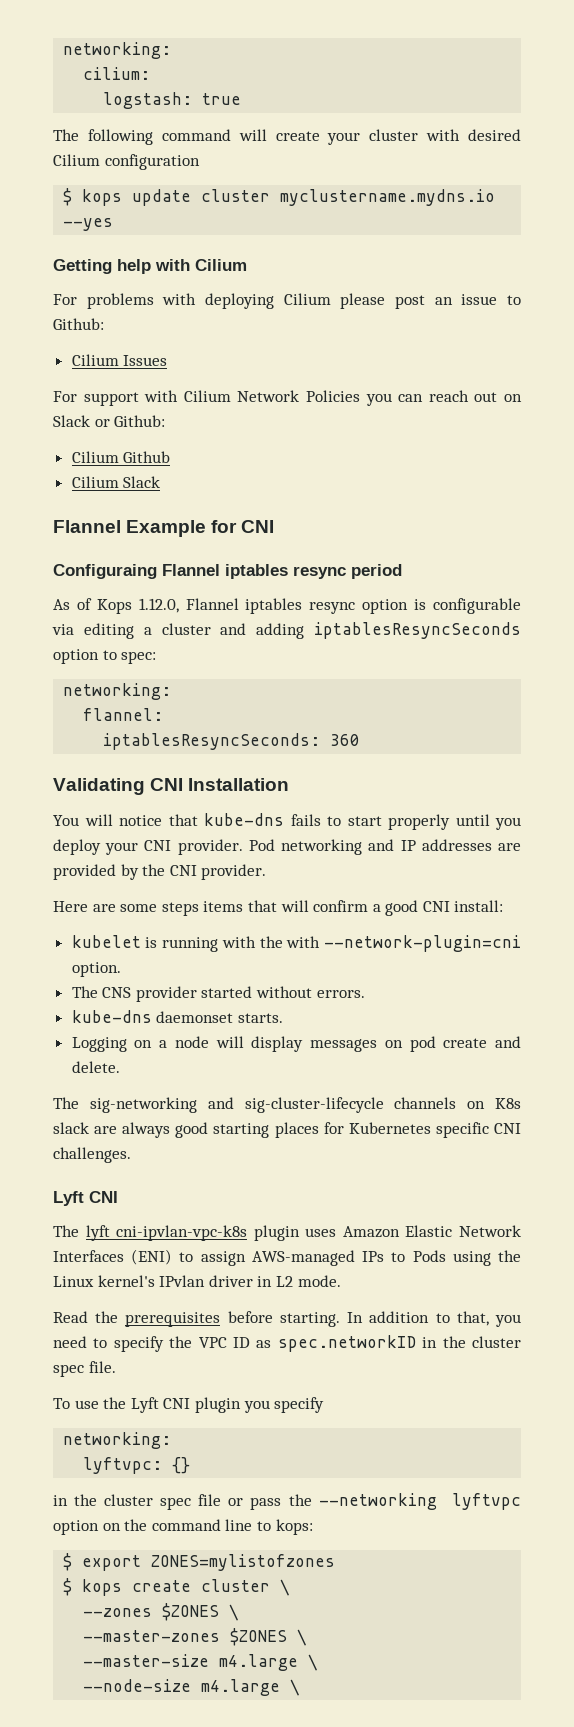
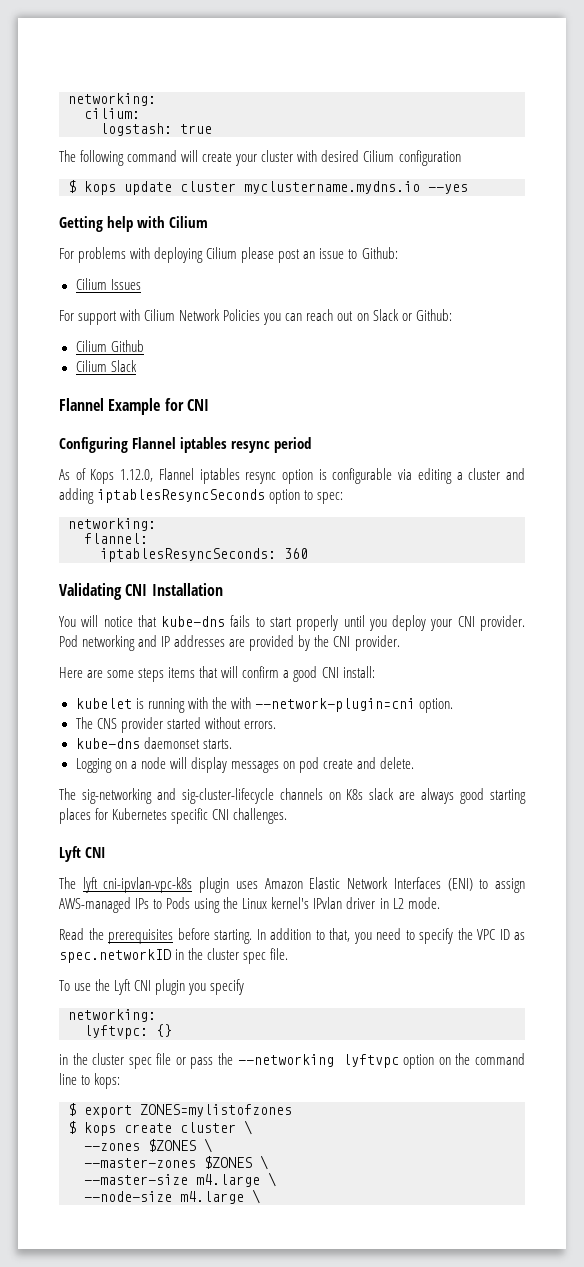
[53,564,157,579] Configuraing -> [59,437,128,453] Configuring

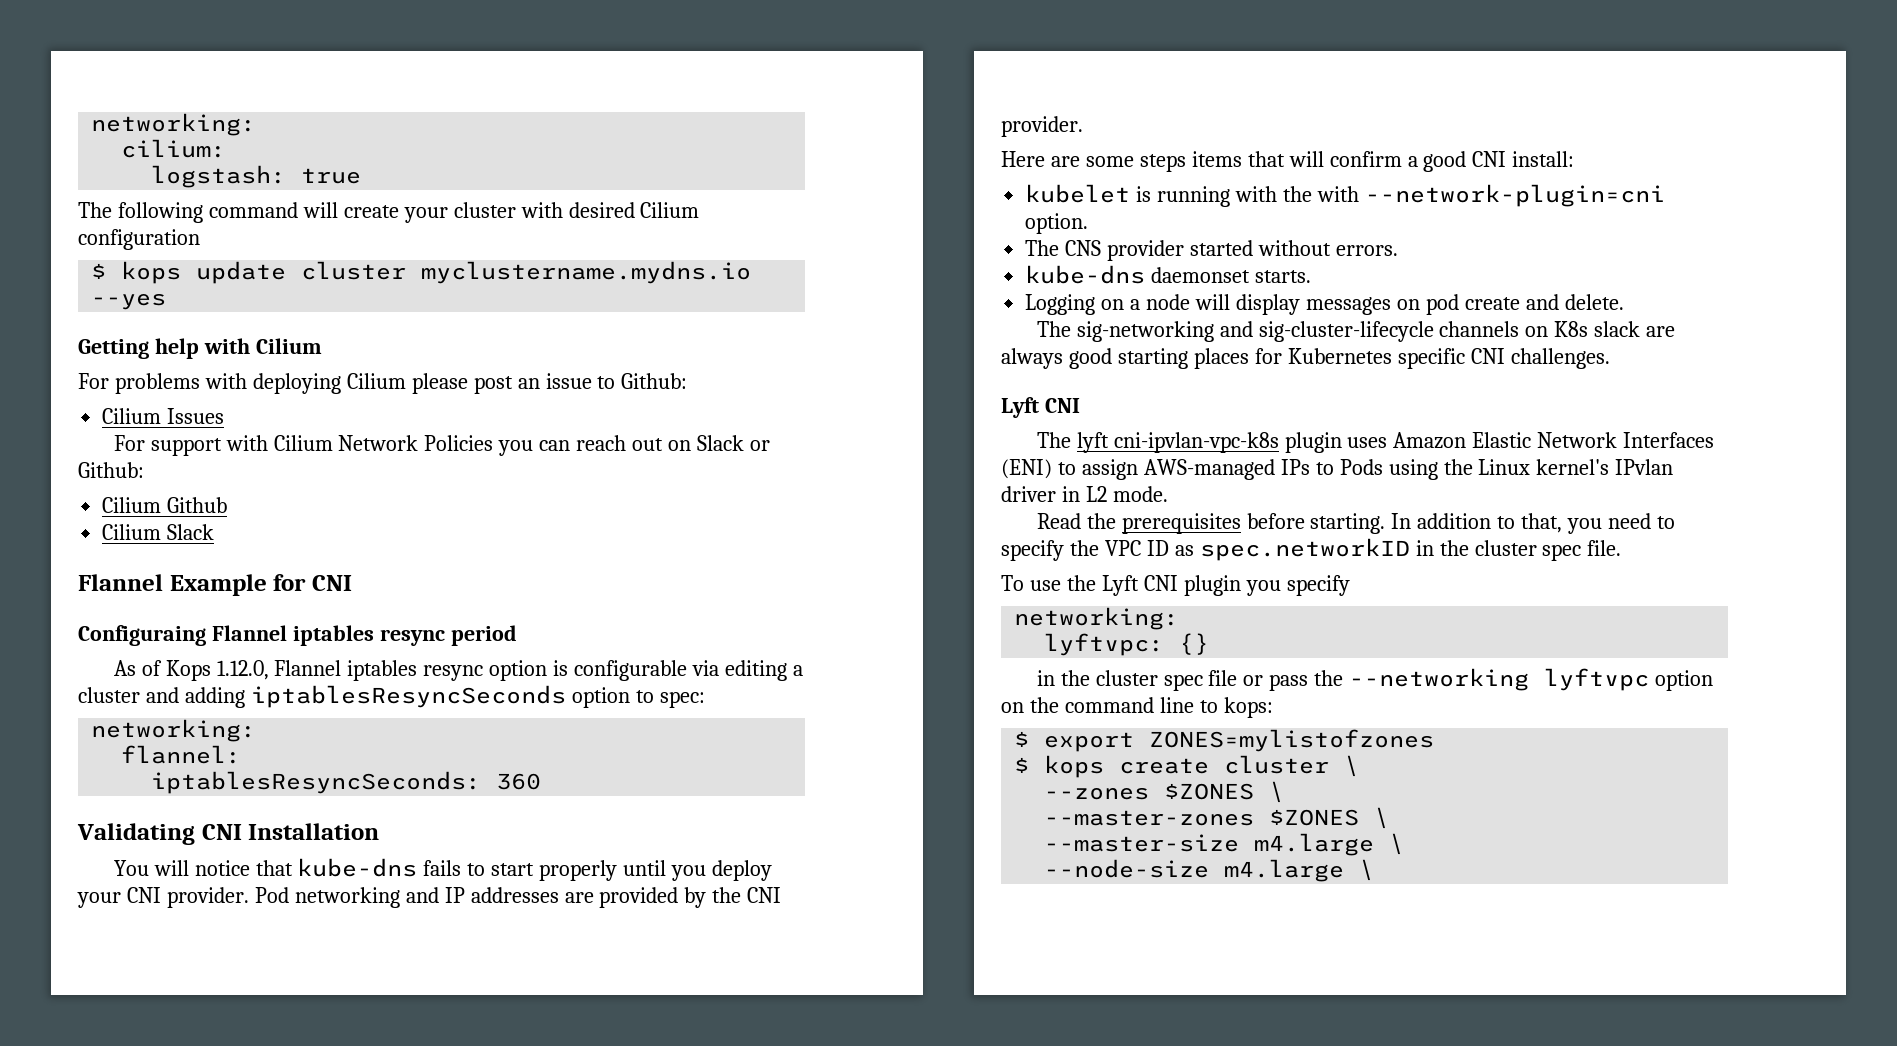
[59,437,128,453] Configuring -> [78,625,206,646] Configuraing

